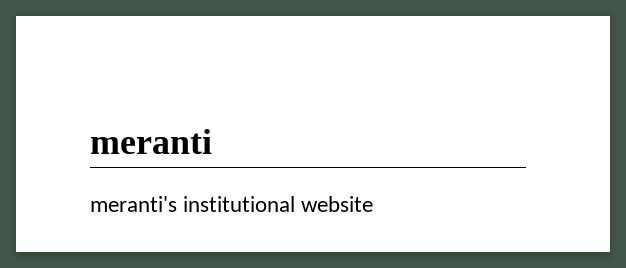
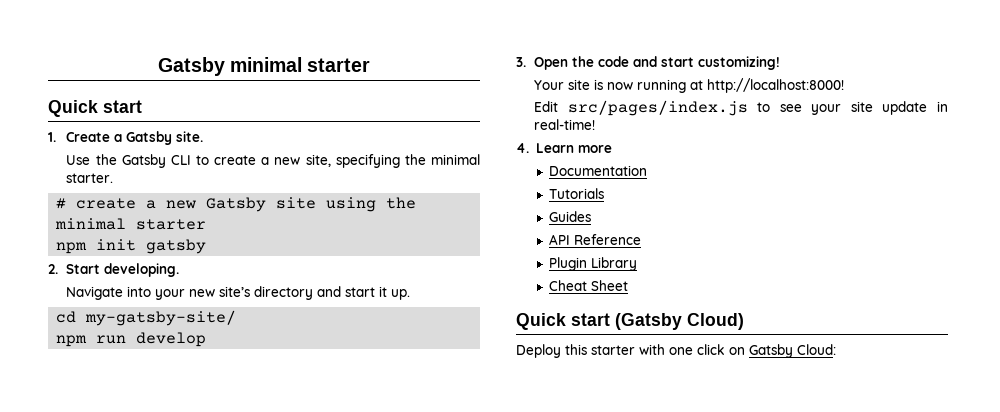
[90,129,212,154] [90,196,374,212] meranti // meranti's institutional website -> [157,57,371,76] [48,100,142,117] [48,131,204,145] [66,154,480,168] [66,173,114,183] [56,197,417,212] [55,218,207,230] [56,239,207,254] [48,263,180,277] [66,286,411,300] [56,310,237,326] [56,332,207,347] [516,56,781,70] [534,78,845,93] [534,100,948,116] [534,119,596,130] [516,143,612,153] [549,165,648,176] [549,188,605,199] [549,211,592,222] [549,234,642,245] [549,257,638,271] [549,280,629,291] [516,313,744,330] [516,344,836,358] Gatsby minimal starter // Quick start // 1. Create a Gatsby site. // Use the Gatsby CLI to create a new site, specifying the minimal starter. // # create a new Gatsby site using the minimal starter // npm init gatsby // 2. Start developing. // Navigate into your new site’s directory and start it up. // cd my-gatsby-site/ // npm run develop // 3. Open the code and start customizing! // Your site is now running at http://localhost:8000! // Edit src/pages/index.js to see your site update in real-time! // 4. Learn more // Documentation // Tutorials // Guides // API Reference // Plugin Library // Cheat Sheet // Quick start (Gatsby Cloud) // Deploy this starter with one click on Gatsby Cloud:

